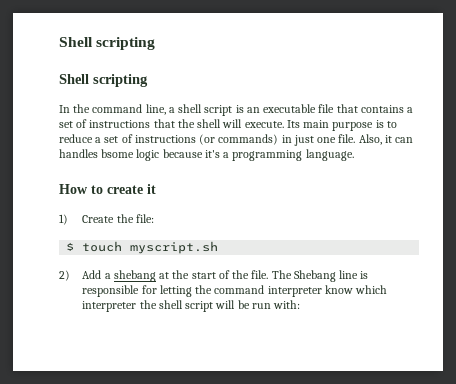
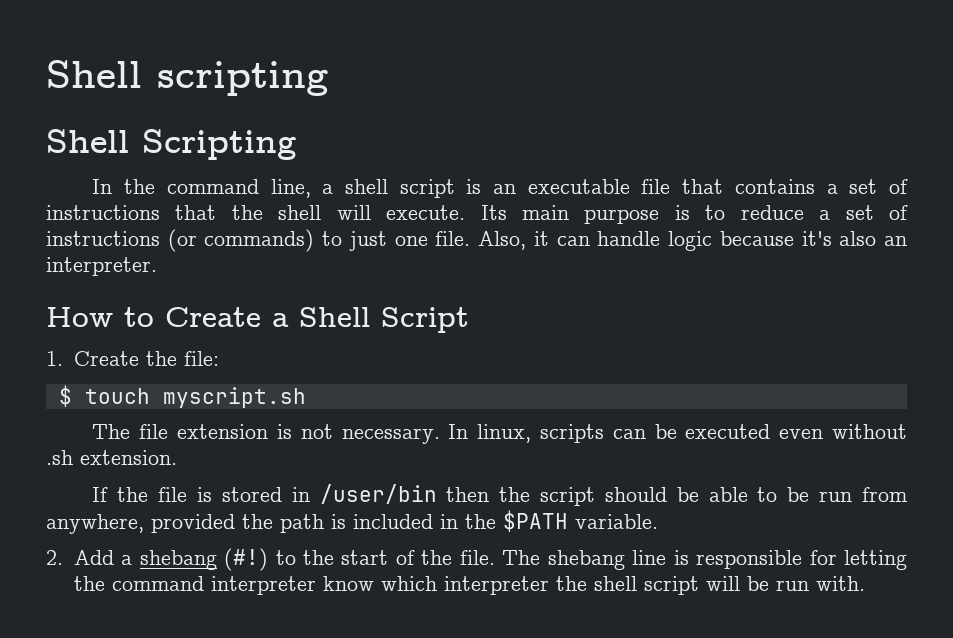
[93,74,148,87] scripting -> [142,129,297,160] Scripting
[281,135,292,143] in -> [322,231,343,246] to
[59,149,135,158] handles bsome -> [597,231,661,246] handle
[223,149,354,161] a programming language. -> [839,231,908,246] [46,257,157,276] also an interpreter.
[107,184,156,194] [59,214,68,225] create it // 1) -> [165,307,469,333] [46,351,63,366] Create a Shell Script // 1.
[59,270,70,281] 2) -> [92,424,908,444] [46,450,177,465] [92,484,908,506] [46,510,658,534] [46,550,63,565] The file extension is not necessary. In linux, scripts can be executed even without .sh extension. // If the file is stored in /user/bin then the script should be able to be run from anywhere, provided the path is included in the $PATH variable. // 2.
[159,272,170,279] at -> [224,548,296,571] (#!) to
[293,270,336,282] Shebang -> [547,550,625,570] shebang
[273,300,301,309] with: -> [815,576,865,591] with.

